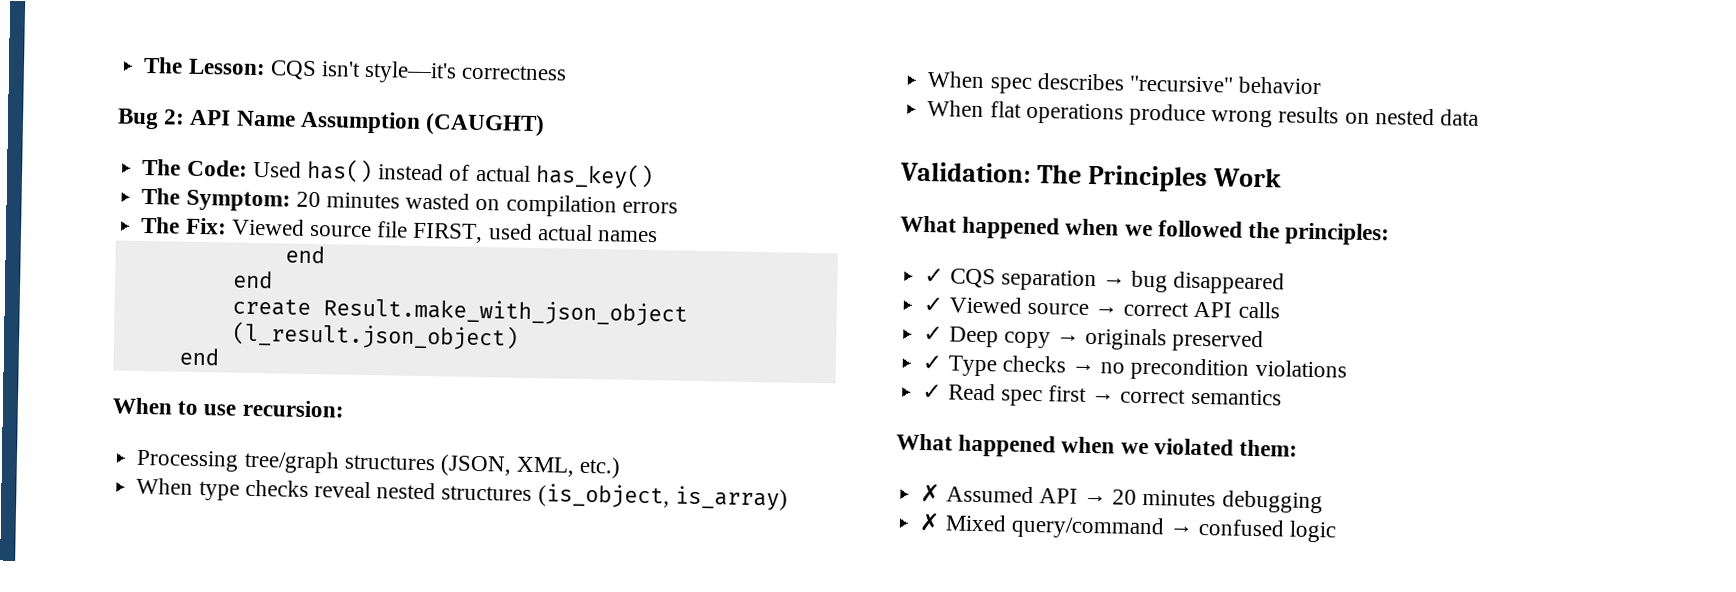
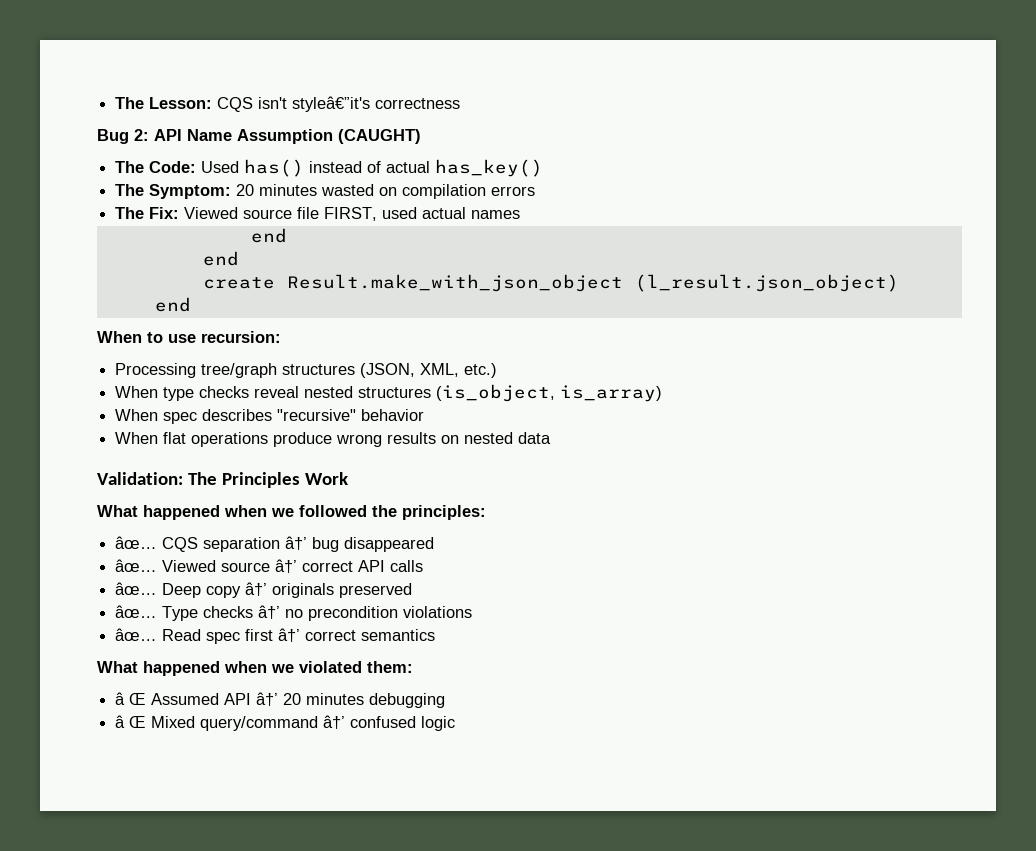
[364,60,458,84] style—it's -> [292,96,371,112] styleâ€”it's
[924,268,945,284] ✓ -> [115,536,158,549] âœ…
[1101,277,1126,287] → -> [285,536,308,550] â†’
[923,296,1118,316] ✓ Viewed source → -> [115,559,298,573] âœ… Viewed source â†’
[923,326,944,342] ✓ -> [115,582,158,595] âœ…
[1055,334,1080,344] → -> [245,582,268,596] â†’
[922,354,943,371] ✓ -> [115,605,158,618] âœ…
[1070,363,1095,374] → -> [258,605,281,619] â†’
[922,383,943,400] ✓ -> [115,628,158,641] âœ…
[1091,393,1116,403] → -> [278,628,301,642] â†’
[920,483,941,503] ✗ -> [115,692,147,705] â Œ
[1082,494,1107,505] → -> [256,692,279,706] â†’
[919,512,941,532] ✗ -> [115,715,147,728] â Œ
[1168,525,1193,535] → -> [323,715,346,729] â†’

